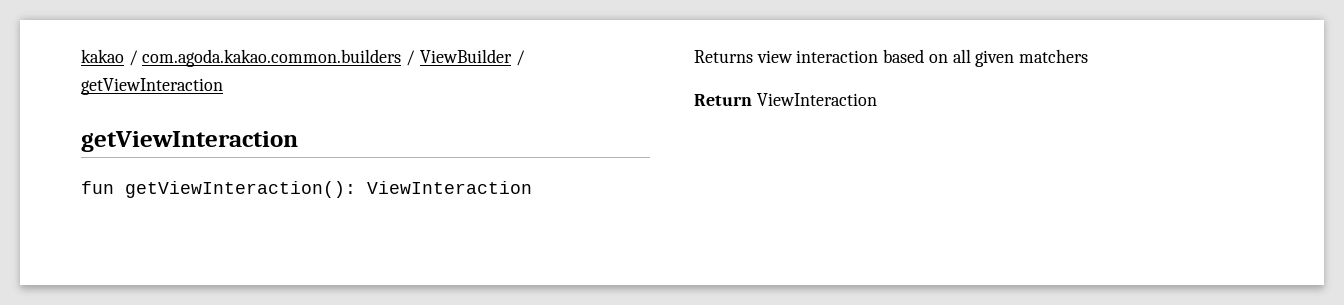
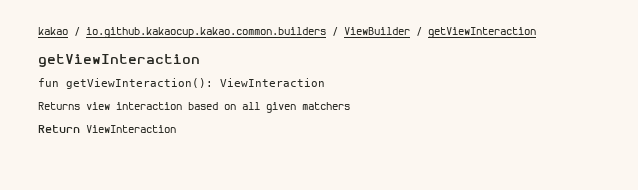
[142,49,402,67] com.agoda.kakao.common.builders -> [86,27,326,38] io.github.kakaocup.kakao.common.builders

